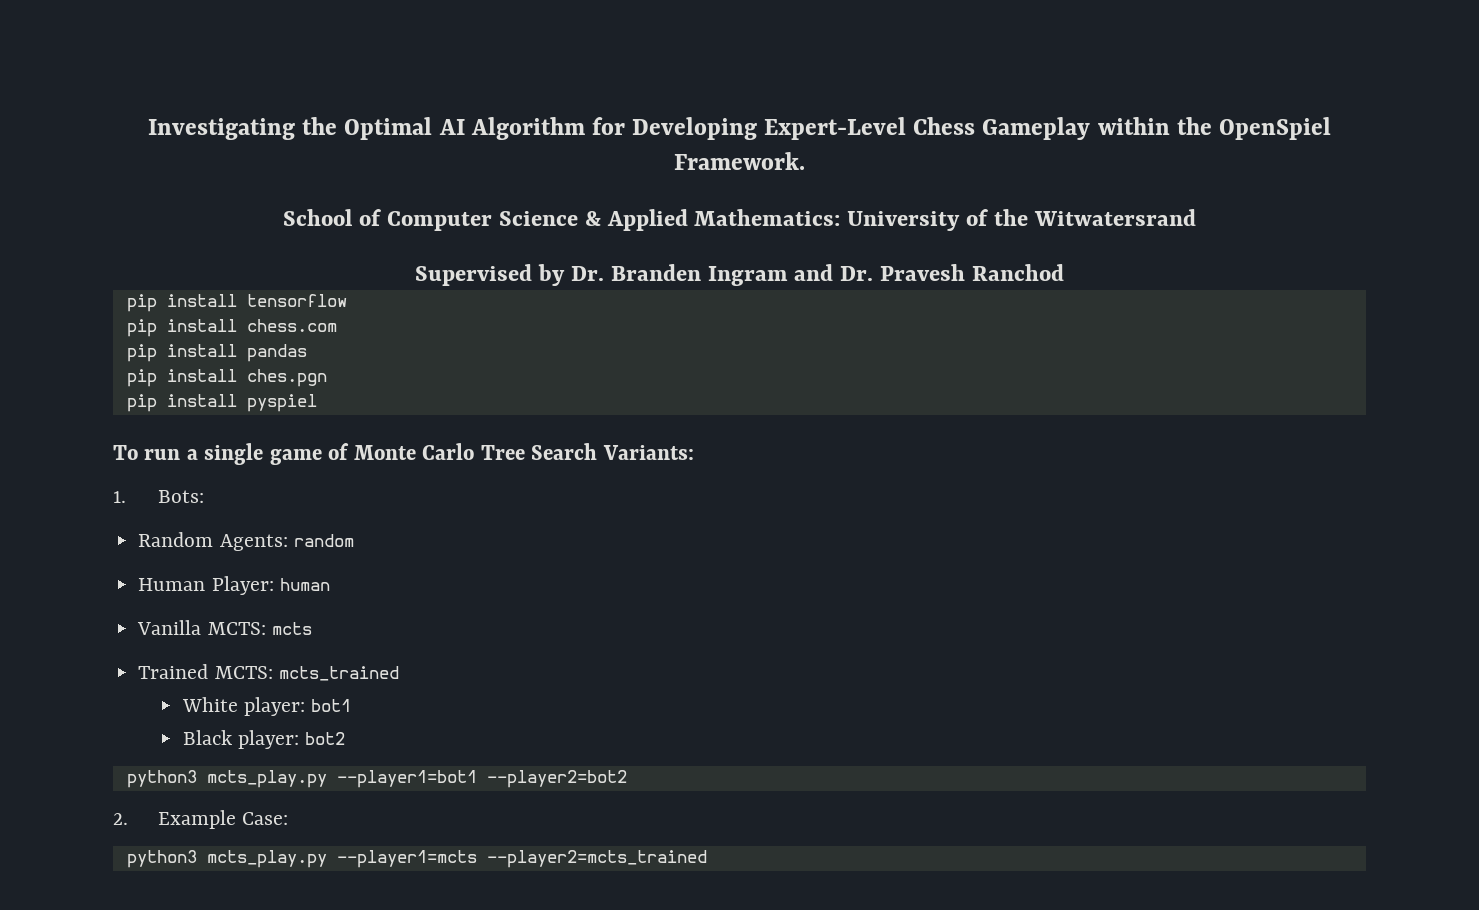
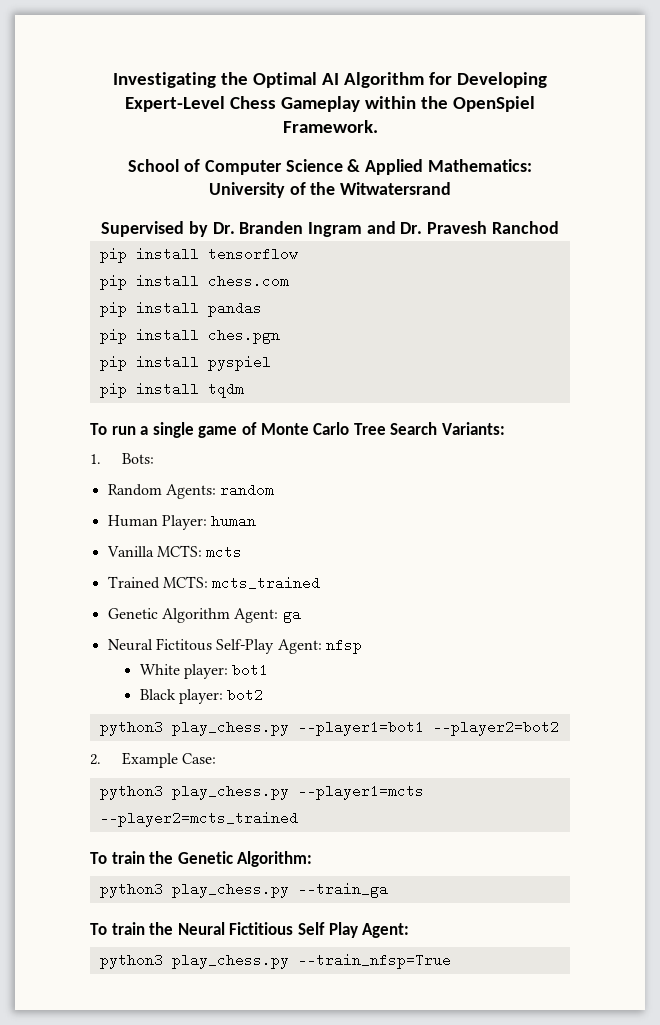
(317, 403) none -> [99,382,244,398] // pip install tqdm
(399, 673) none -> [107,607,301,623] [107,638,362,654] // Genetic Algorithm Agent: ga // Neural Fictitous Self-Play Agent: nfsp
[206,770,327,788] mcts_play.py -> [171,720,289,736] play_chess.py
[206,850,327,868] mcts_play.py -> [171,784,289,800] play_chess.py
(707, 859) none -> [90,851,313,867] [99,882,388,898] [90,922,410,938] [99,953,451,969] // To train the Genetic Algorithm: // python3 play_chess.py --train_ga // To train the Neural Fictitious Self Play Agent: // python3 play_chess.py --train_nfsp=True

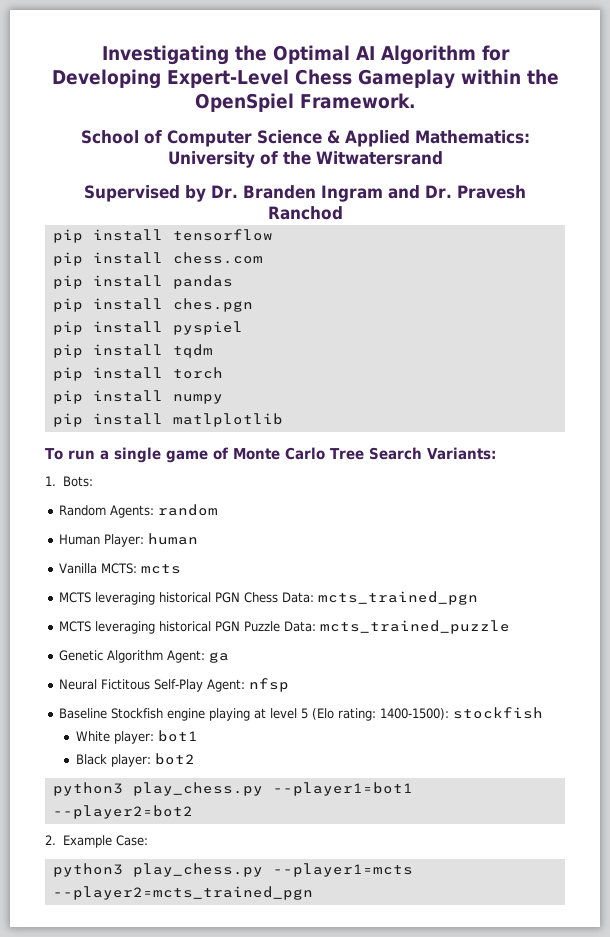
(244, 390) none -> [52,367,223,381] [52,390,223,404] [52,413,283,427] // pip install torch // pip install numpy // pip install matlplotlib
[107,576,321,590] Trained MCTS: mcts_trained -> [59,591,479,605] [59,620,511,634] MCTS leveraging historical PGN Chess Data: mcts_trained_pgn // MCTS leveraging historical PGN Puzzle Data: mcts_trained_puzzle
(362, 646) none -> [59,707,544,721] // Baseline Stockfish engine playing at level 5 (Elo rating: 1400-1500): stockfish
[99,811,298,827] [90,851,313,867] [99,882,388,898] [90,922,410,938] [99,953,451,969] --player2=mcts_trained // To train the Genetic Algorithm: // python3 play_chess.py --train_ga // To train the Neural Fictitious Self Play Agent: // python3 play_chess.py --train_nfsp=True -> [52,886,313,900] --player2=mcts_trained_pgn

